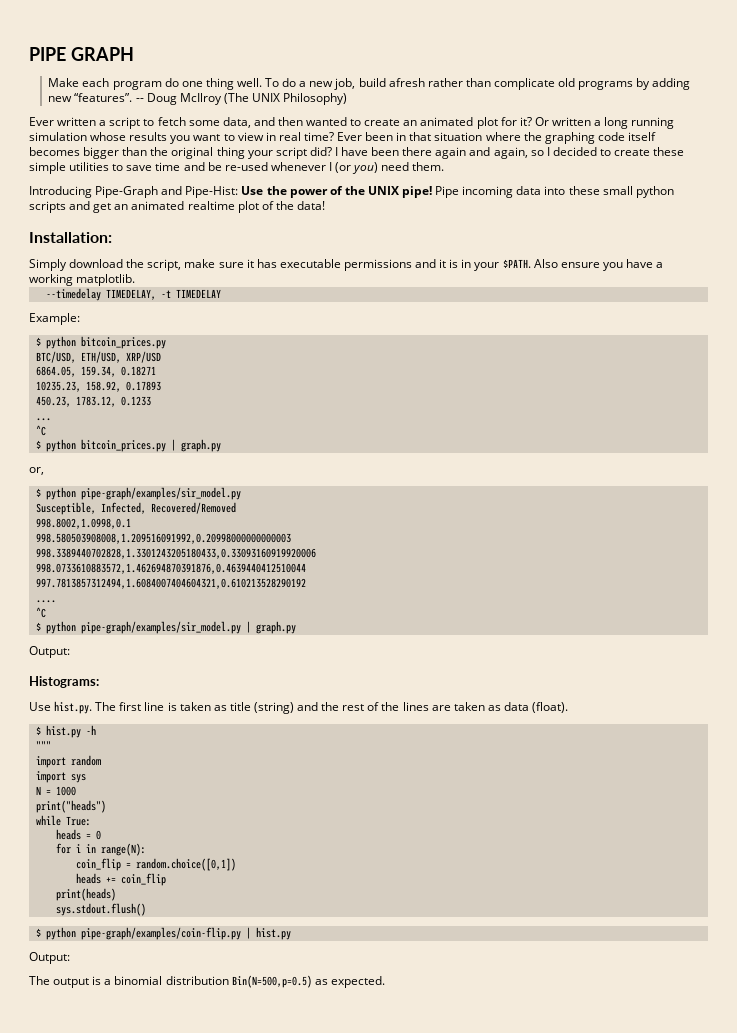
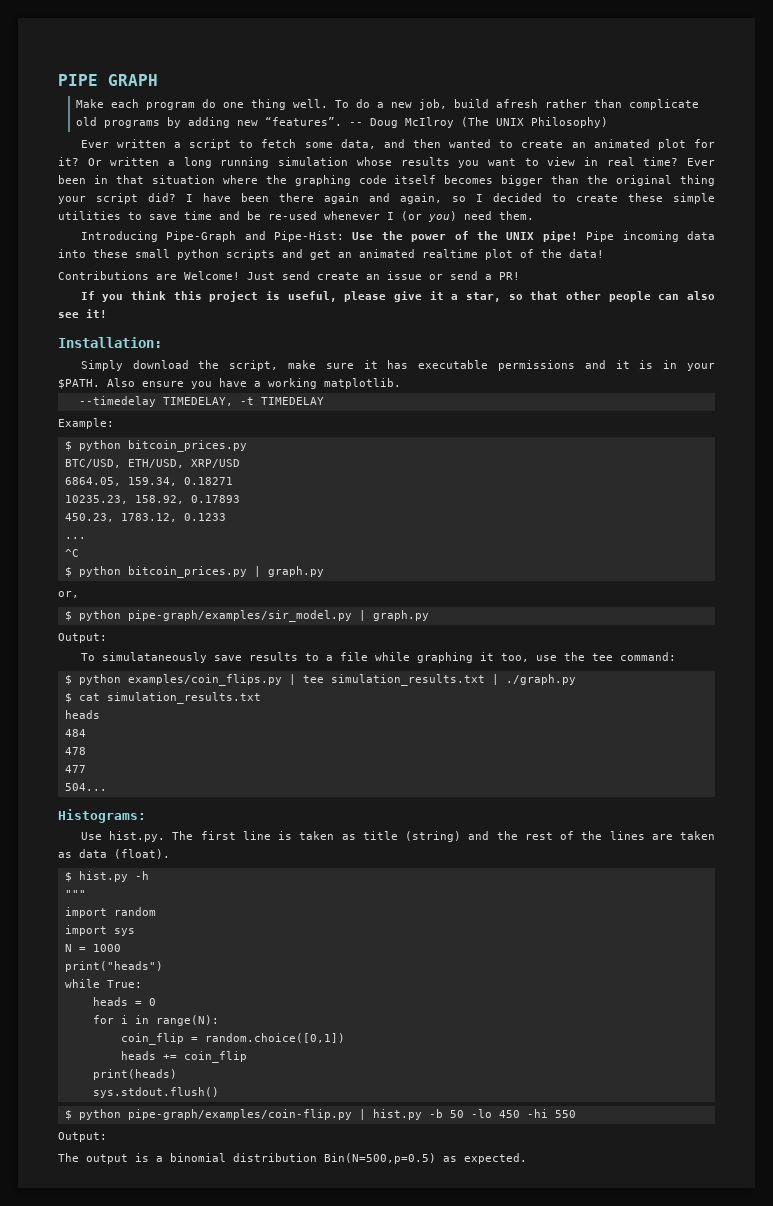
(325, 205) none -> [58,271,520,280] [80,291,716,302] [58,309,107,318] // Contributions are Welcome! Just send create an issue or send a PR! // If you think this project is useful, please give it a star, so that other people can also see it!
[35,502,236,515] [35,518,131,529] [35,533,291,544] [35,548,316,559] [35,563,306,574] [35,578,306,589] [35,600,56,603] [35,607,46,618] [35,621,296,634] [29,646,70,658] // Susceptible, Infected, Recovered/Removed // 998.8002,1.0998,0.1 // 998.580503908008,1.209516091992,0.20998000000000003 // 998.3389440702828,1.3301243205180433,0.33093160919920006 // 998.0733610883572,1.462694870391876,0.4639440412510044 // 997.7813857312494,1.6084007404604321,0.610213528290192 // .... // ^C // $ python pipe-graph/examples/sir_model.py | graph.py // Output: -> [358,610,429,621] [58,633,107,643] [80,652,676,663] [64,674,576,686] [64,692,261,704] [64,710,100,719] [64,729,86,737] [64,747,86,755] [64,765,86,773] [64,783,107,791] | graph.py // Output: // To simulataneously save results to a file while graphing it too, use the tee command: // $ python examples/coin_flips.py | tee simulation_results.txt | ./graph.py // $ cat simulation_results.txt // heads // 484 // 478 // 477 // 504...
(291, 933) none -> [428,1109,576,1118] -b 50 -lo 450 -hi 550

